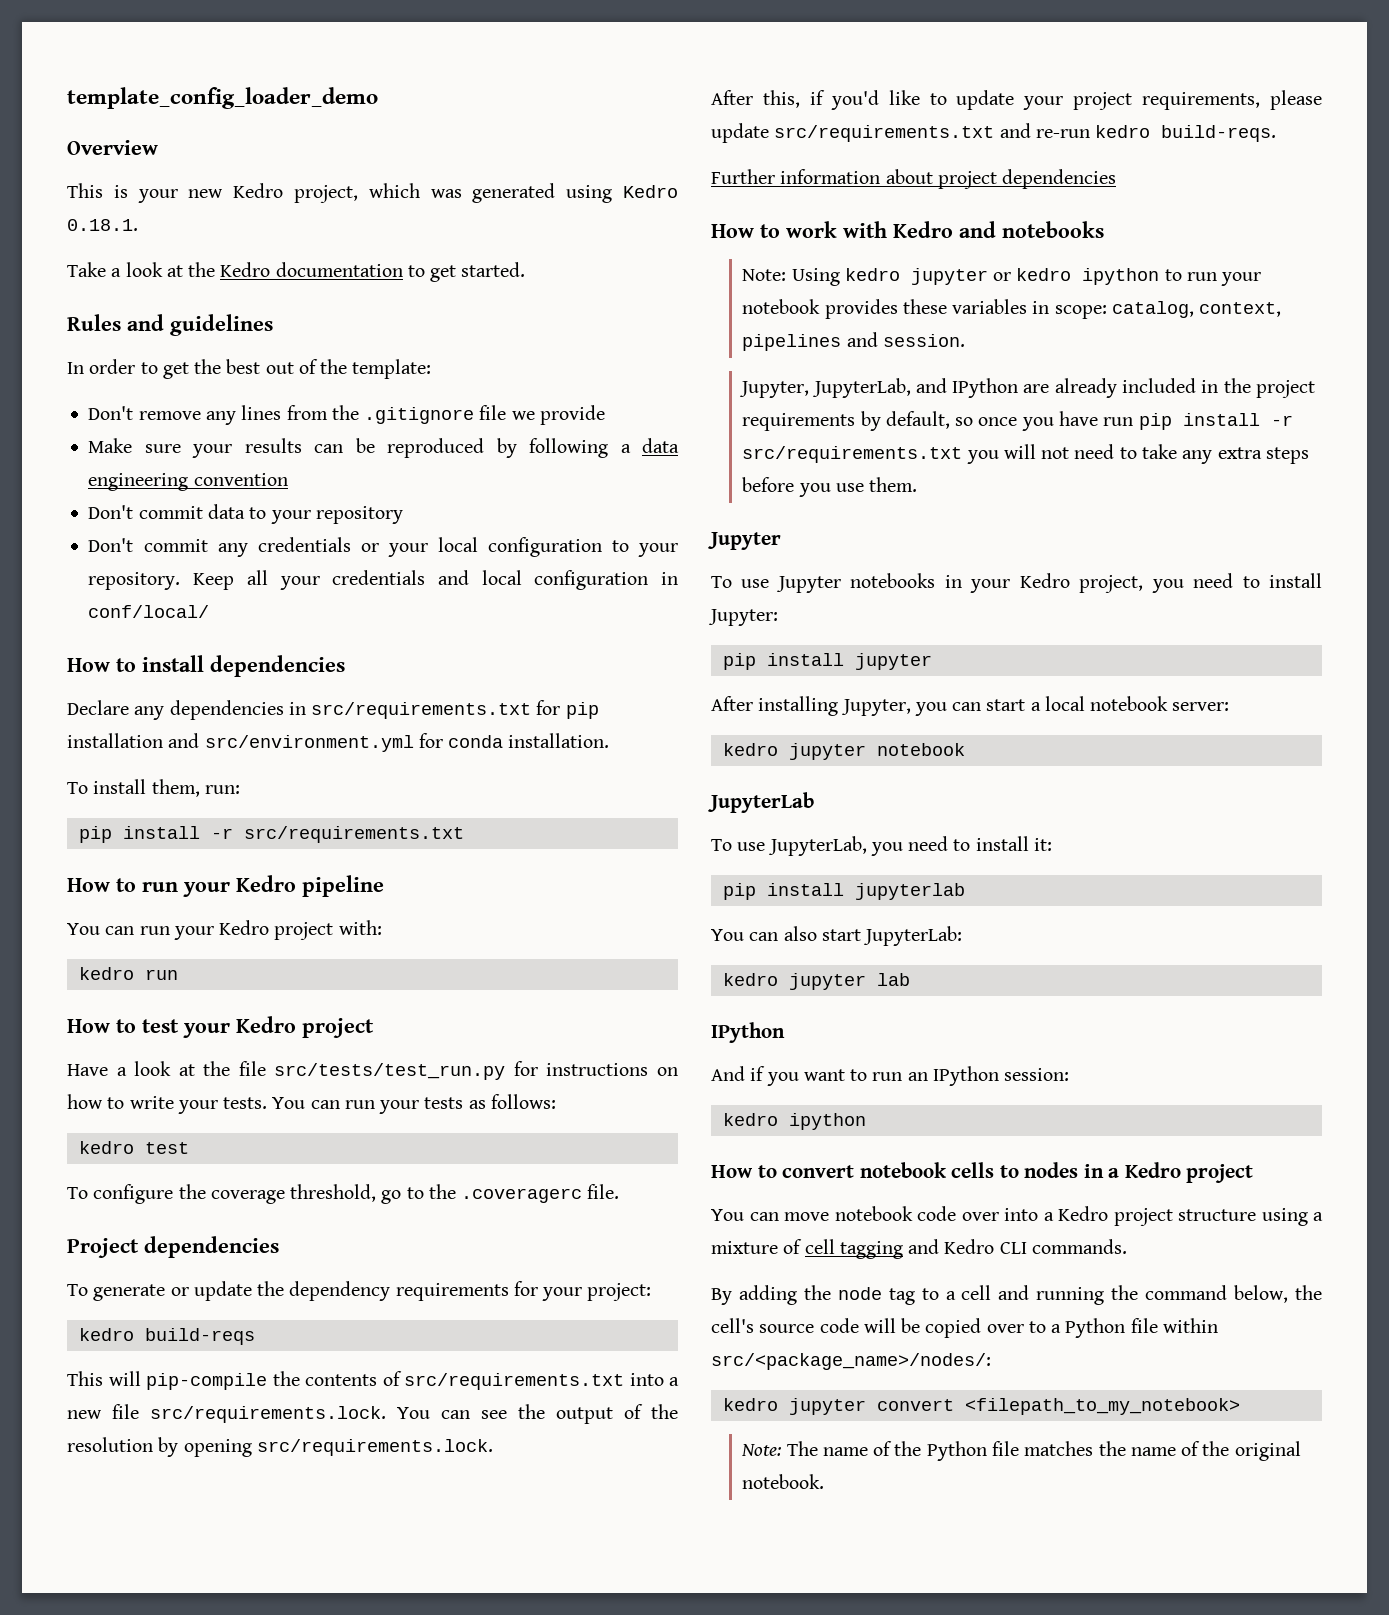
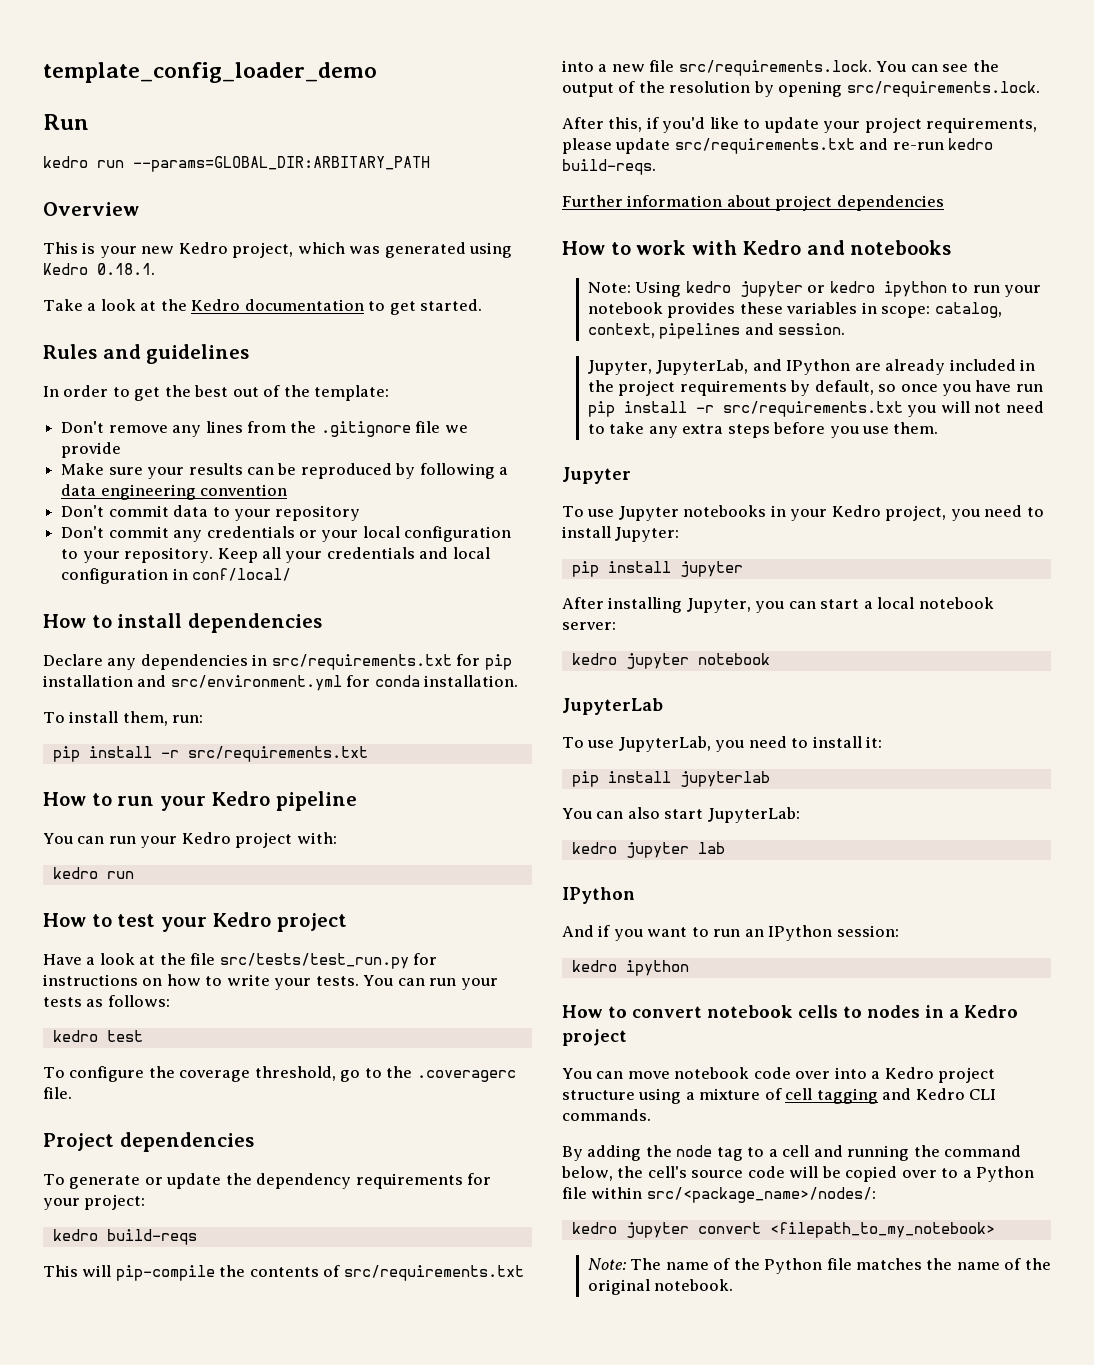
(378, 98) none -> [43,114,89,130] [43,156,430,172] // Run // kedro run --params=GLOBAL_DIR:ARBITARY_PATH

